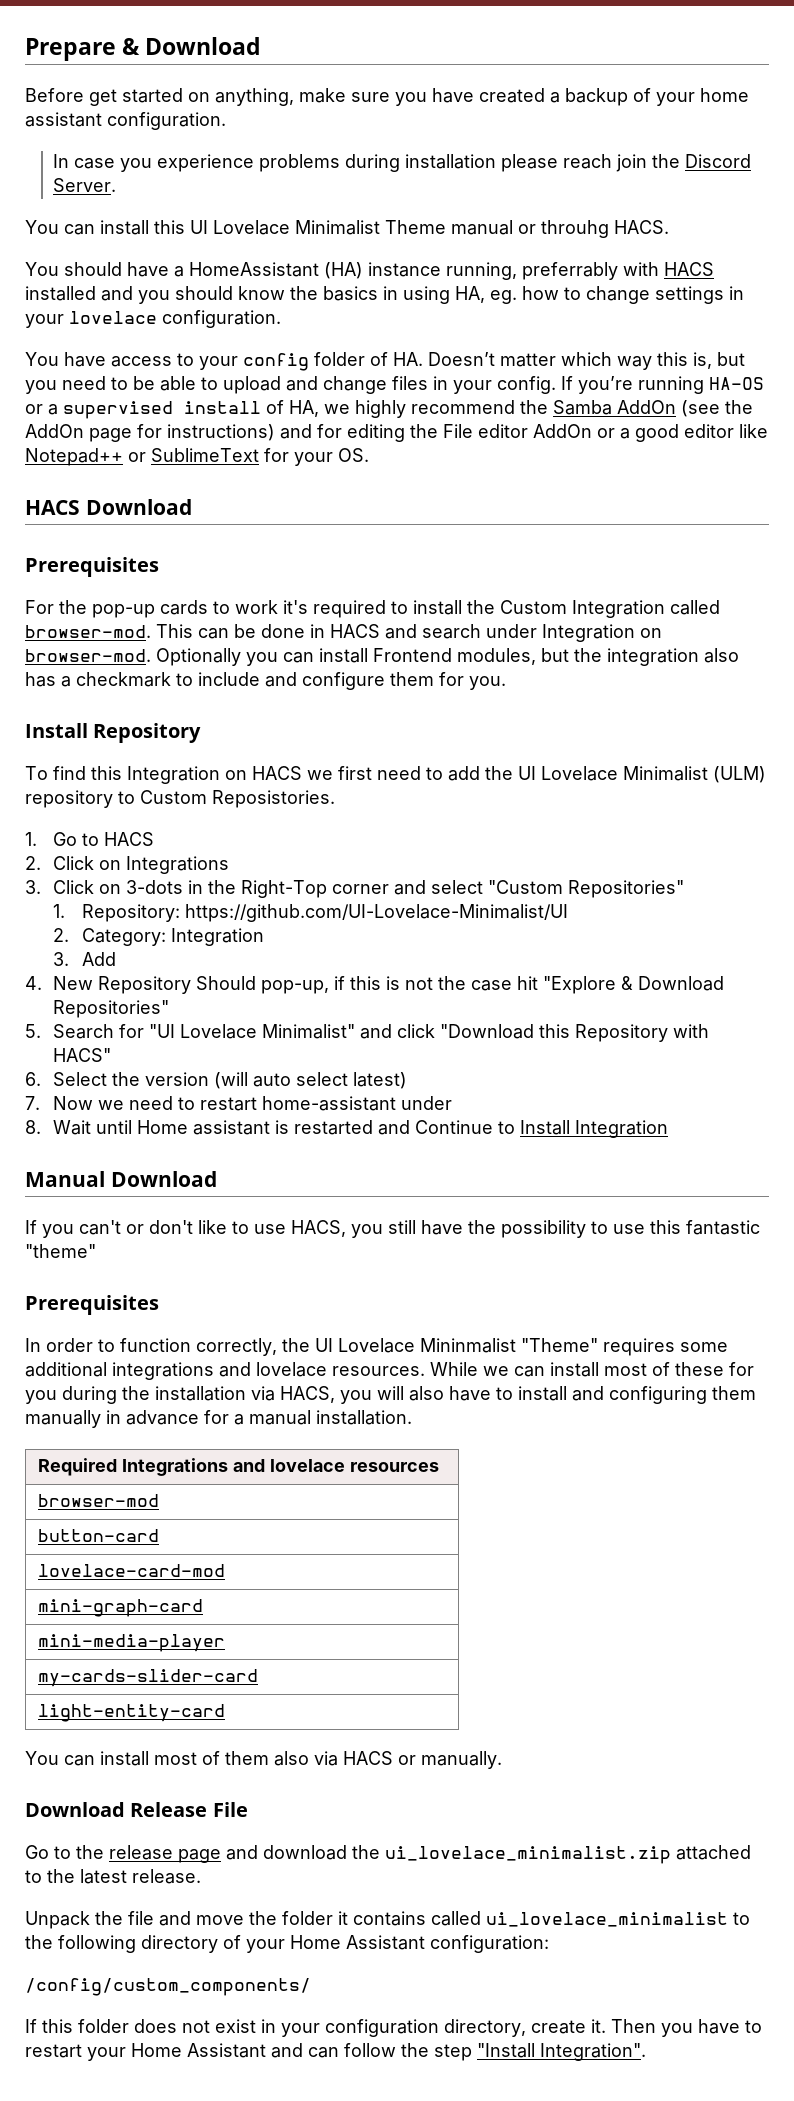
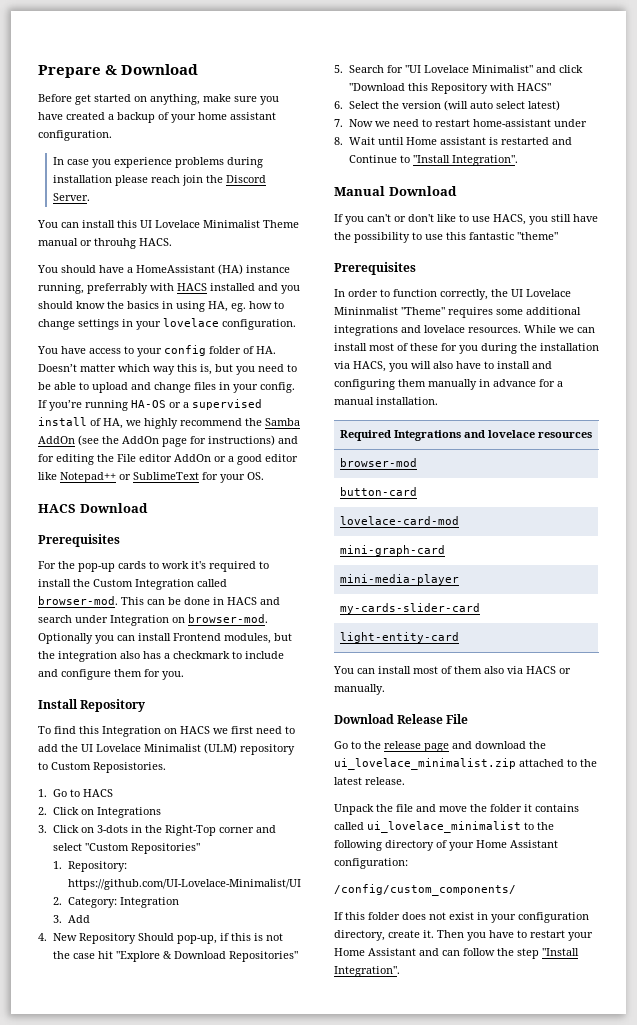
[520,1120,669,1138] Install Integration -> [413,155,519,166] "Install Integration".

